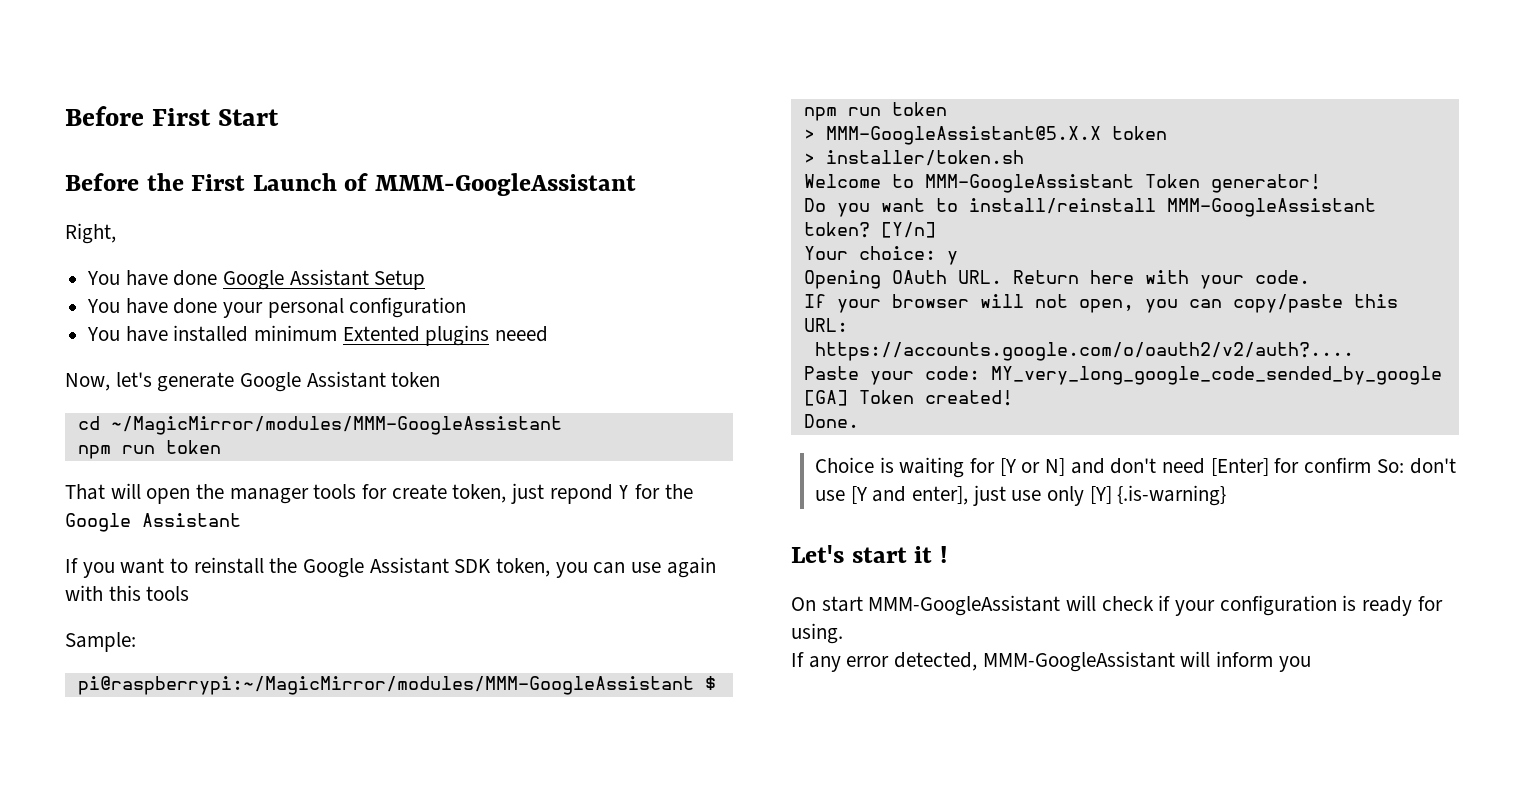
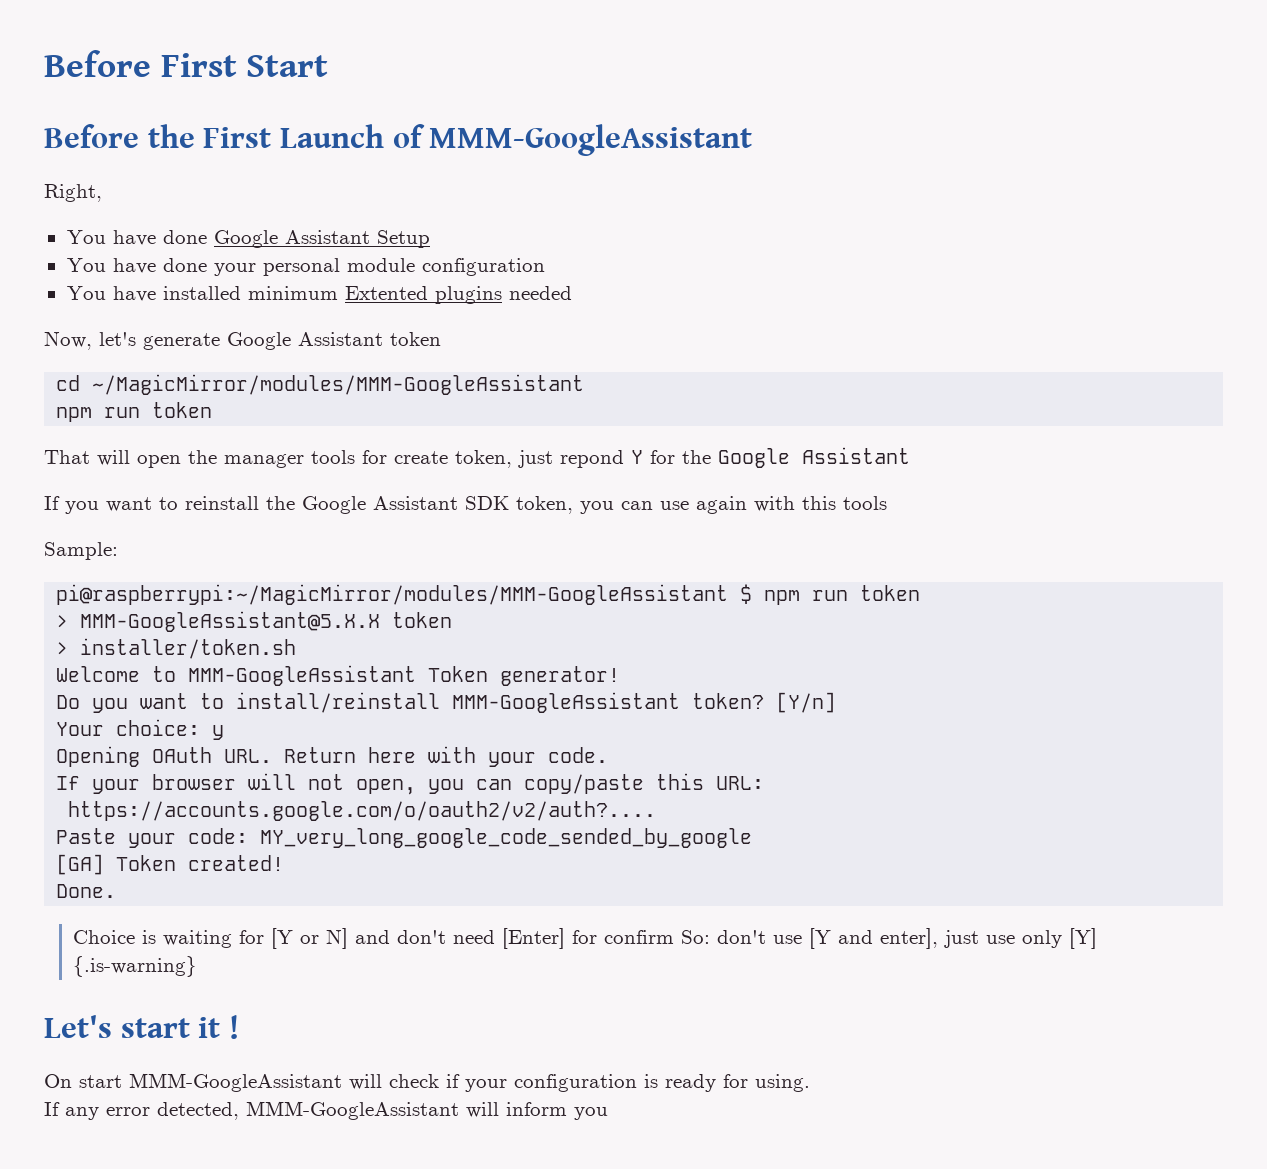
(344, 308) none -> [346,258,415,272] module
[495,326,549,342] neeed -> [508,286,572,300] needed

